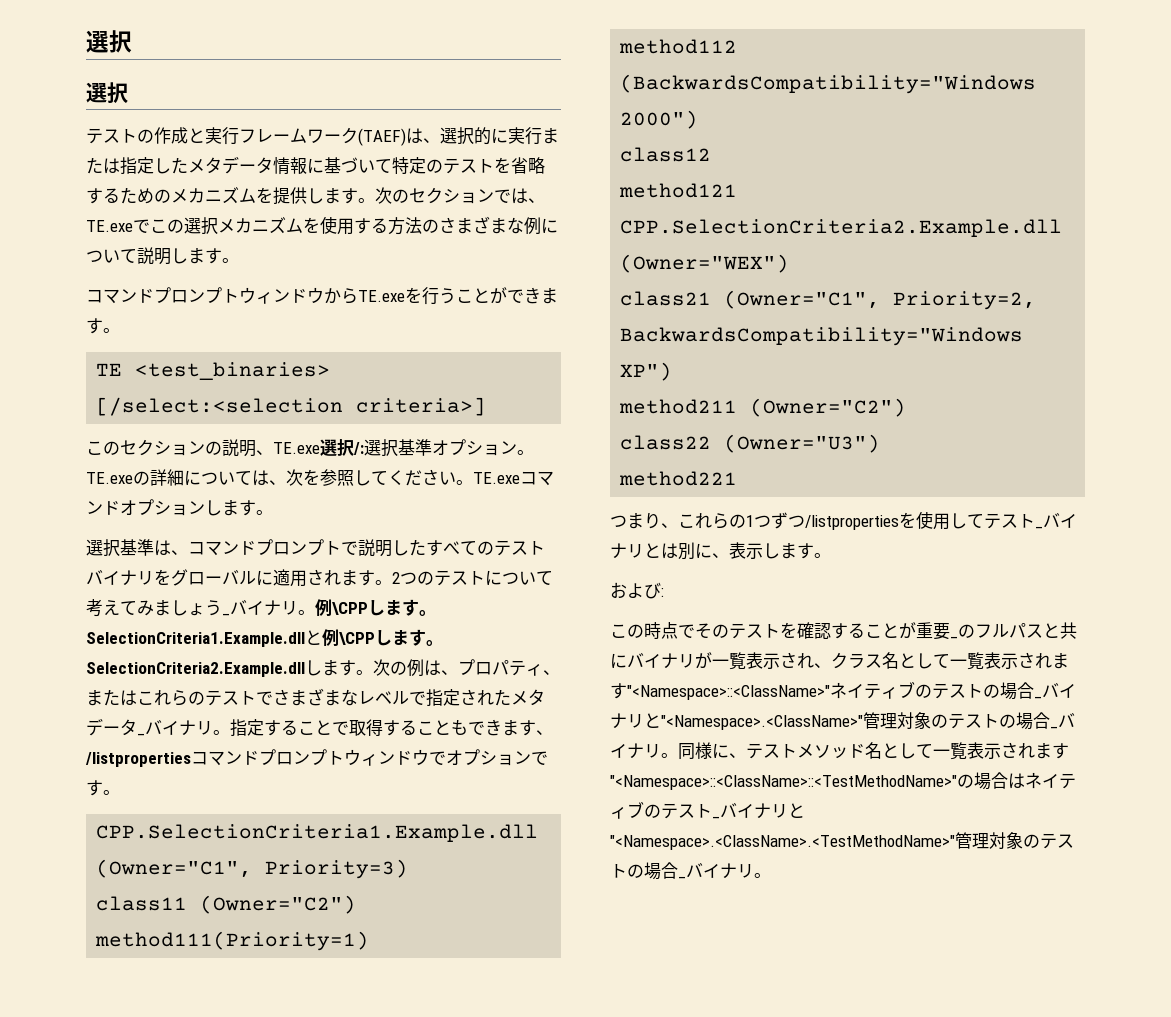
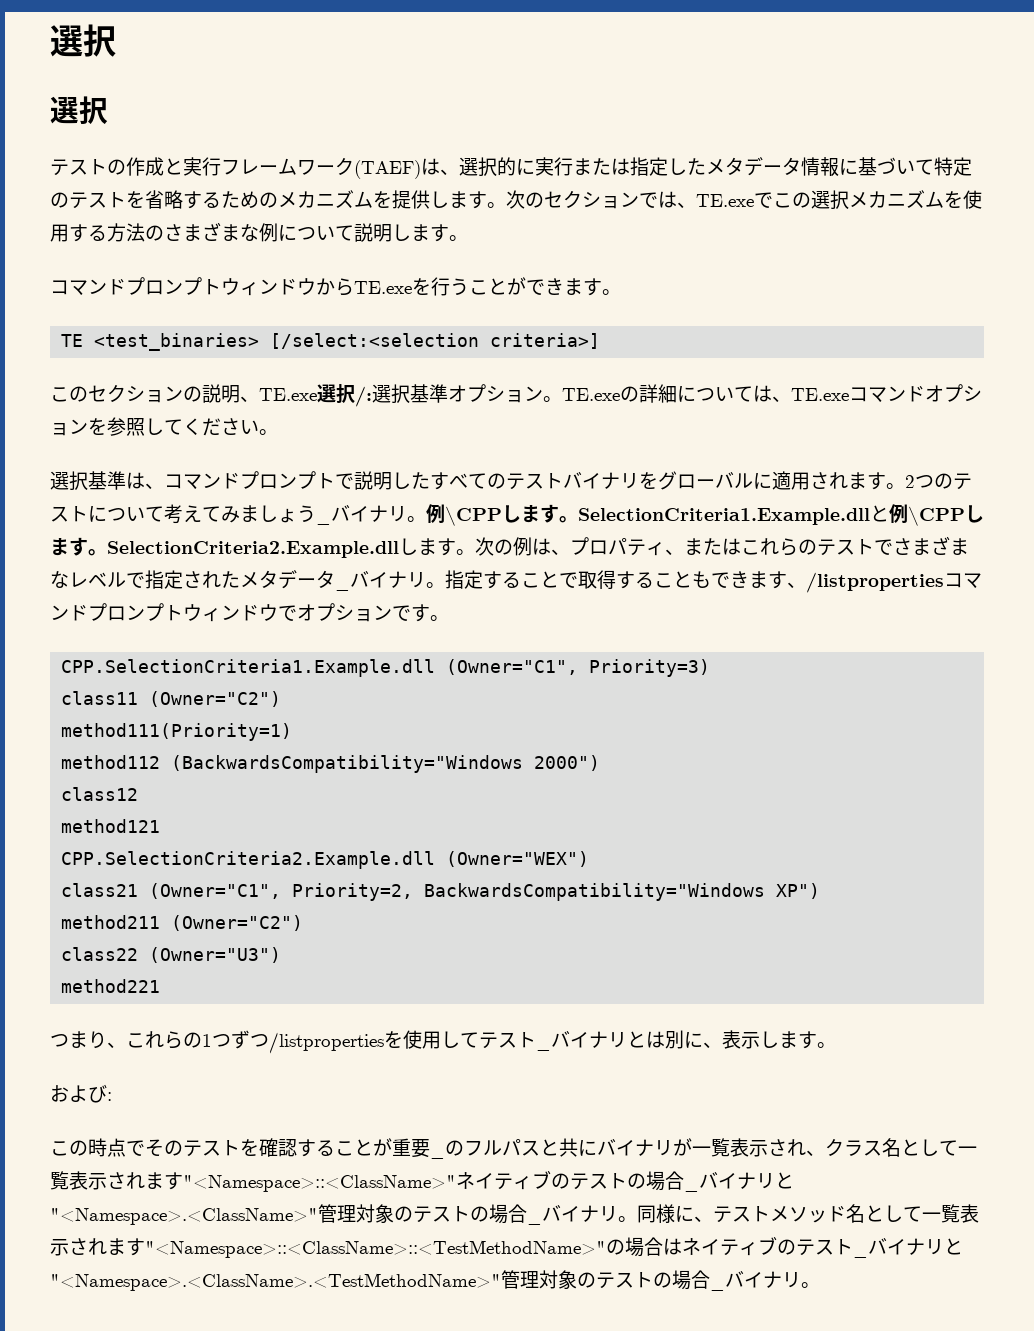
[286,469,473,486] 次を参照してください。 -> (791, 399) none
[205,500,256,516] します -> [88,417,259,436] を参照してください

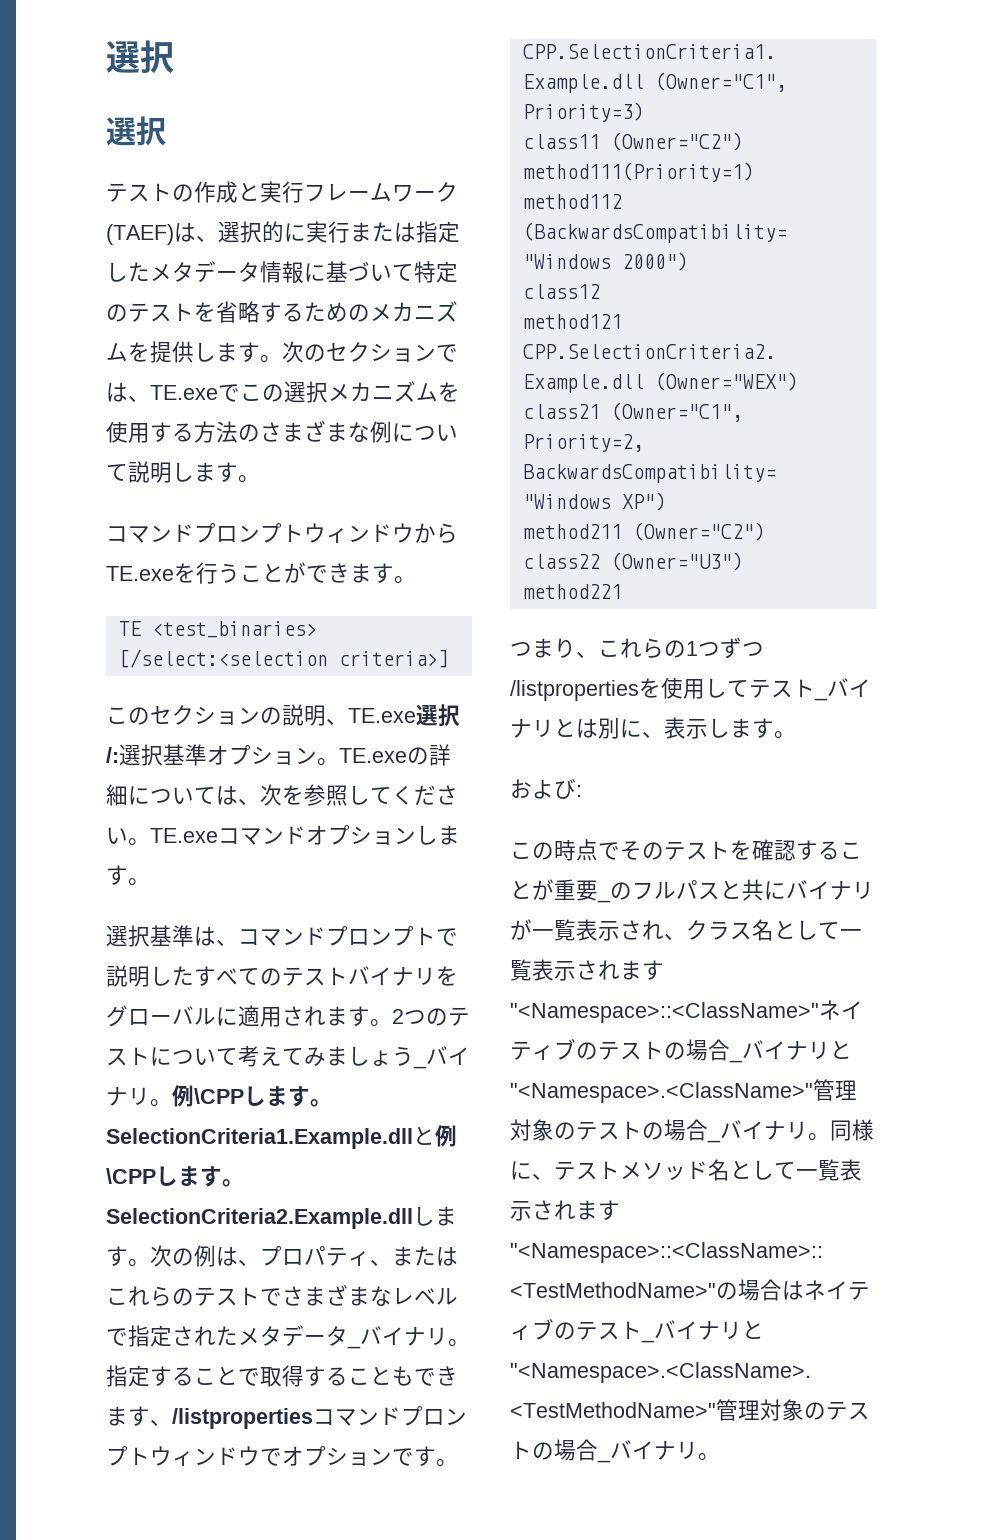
(791, 399) none -> [260,784,458,806] [106,827,150,846] 次を参照してください。
[88,417,259,436] を参照してください -> [416,825,460,845] [106,865,128,885] します

